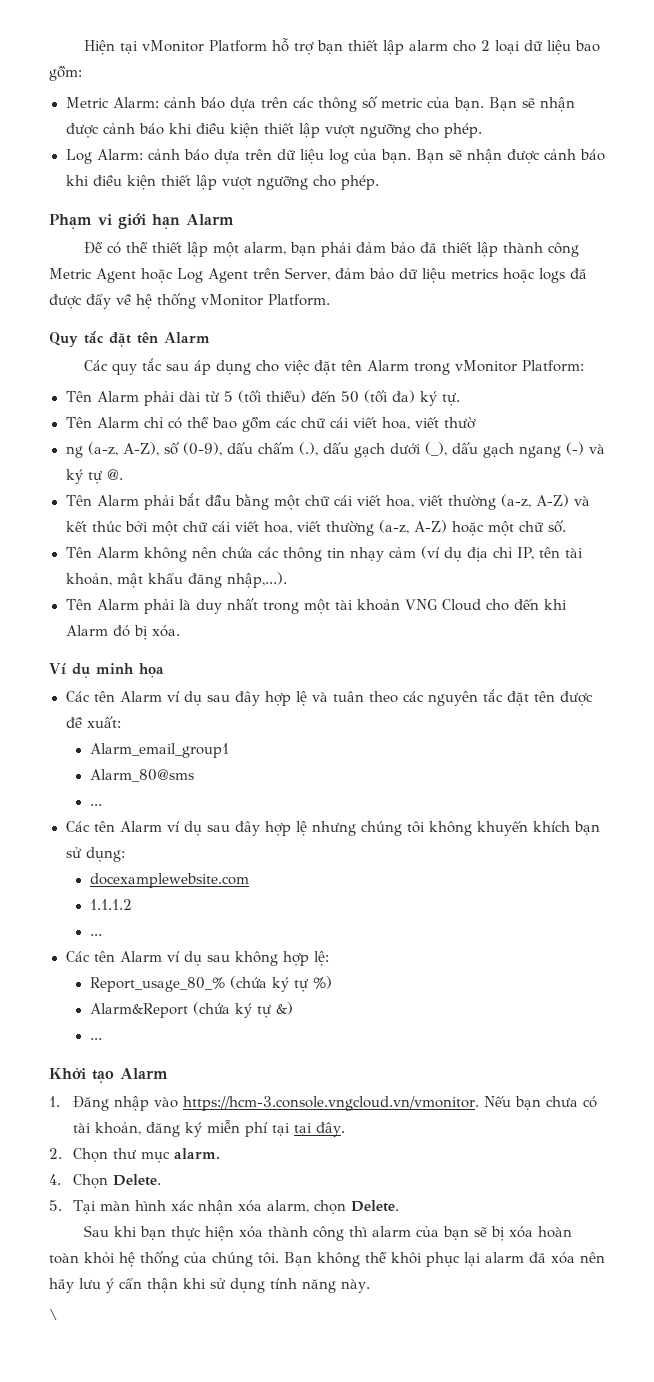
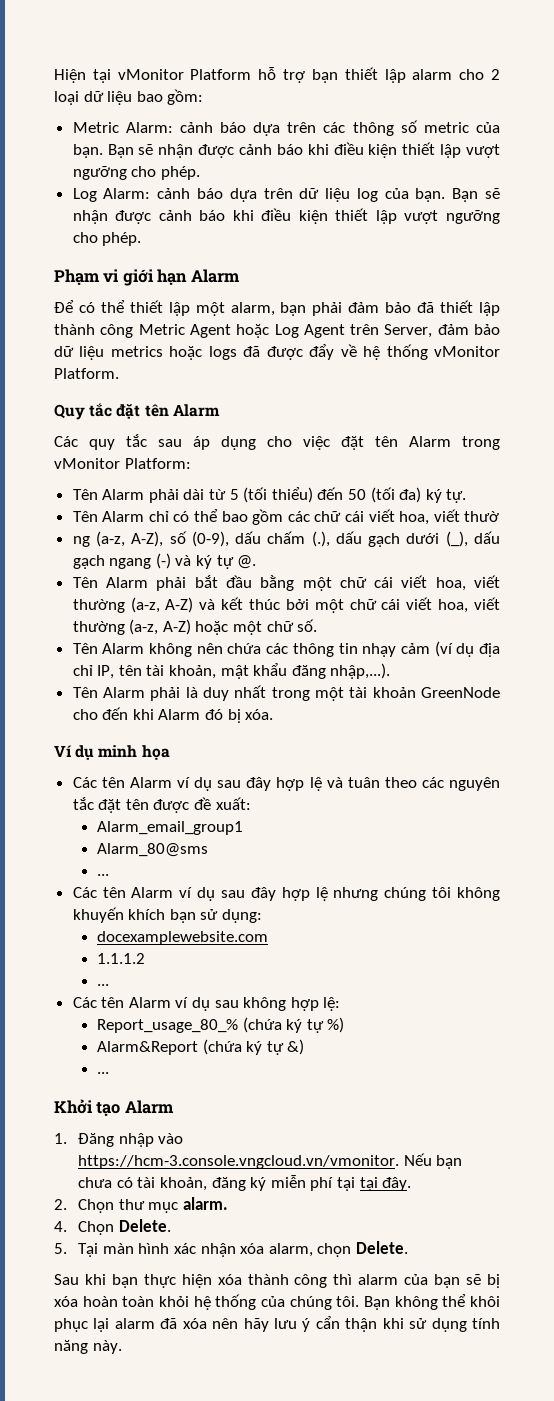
[404,599,481,611] VNG Cloud -> [420,687,500,698] GreenNode
[49,1309,58,1320] // \ -> (122, 1347) none

